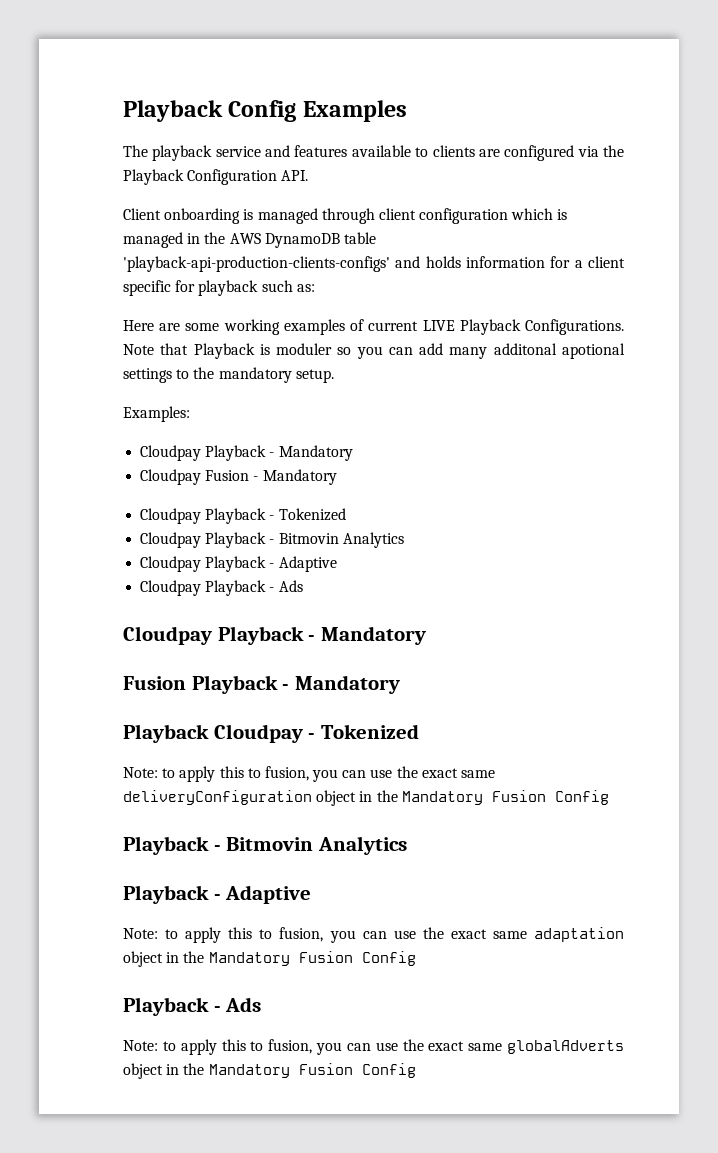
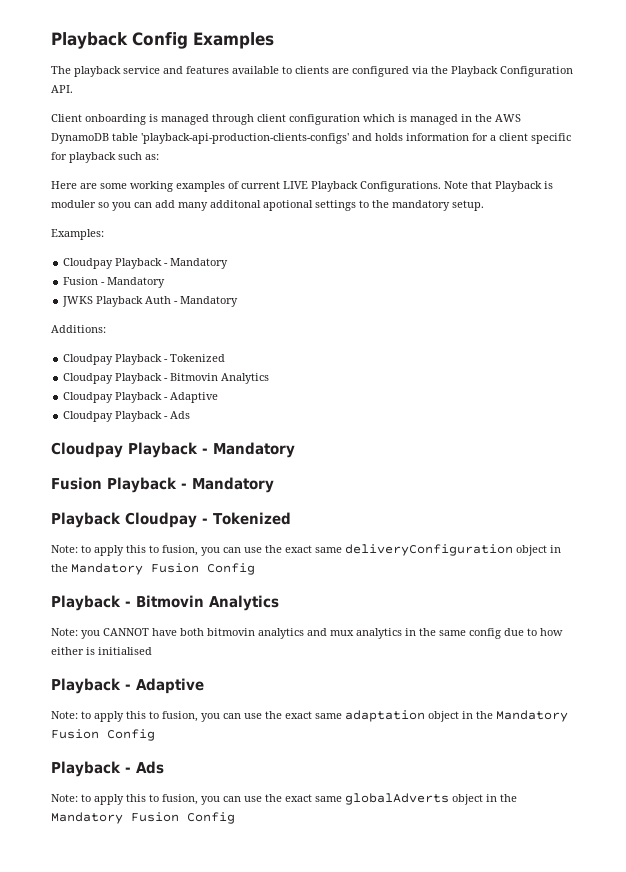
[140,469,202,485] Cloudpay -> (229, 263) none
(337, 477) none -> [62,296,239,307] [51,325,106,333] // JWKS Playback Auth - Mandatory // Additions:
(408, 845) none -> [51,628,563,639] [51,647,152,655] // Note: you CANNOT have both bitmovin analytics and mux analytics in the same config due to how either is initialised

